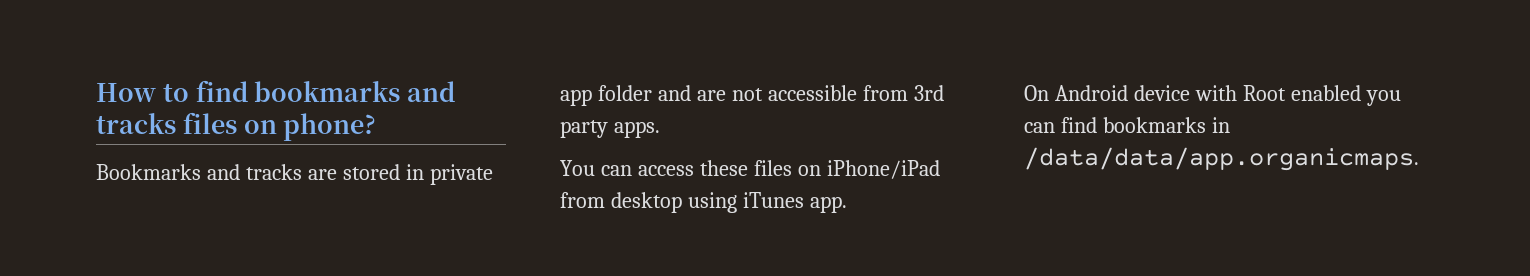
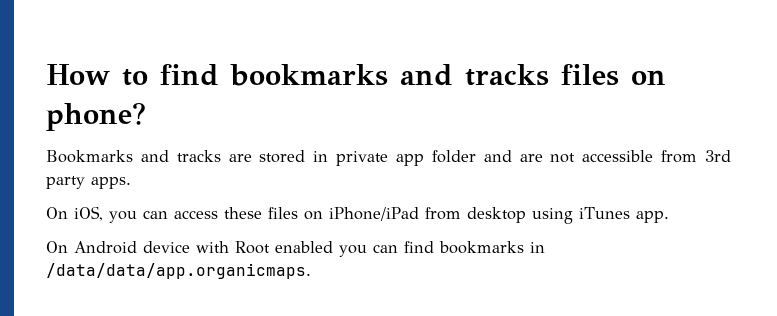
[560,160,595,176] You -> [46,206,137,223] On iOS, you

